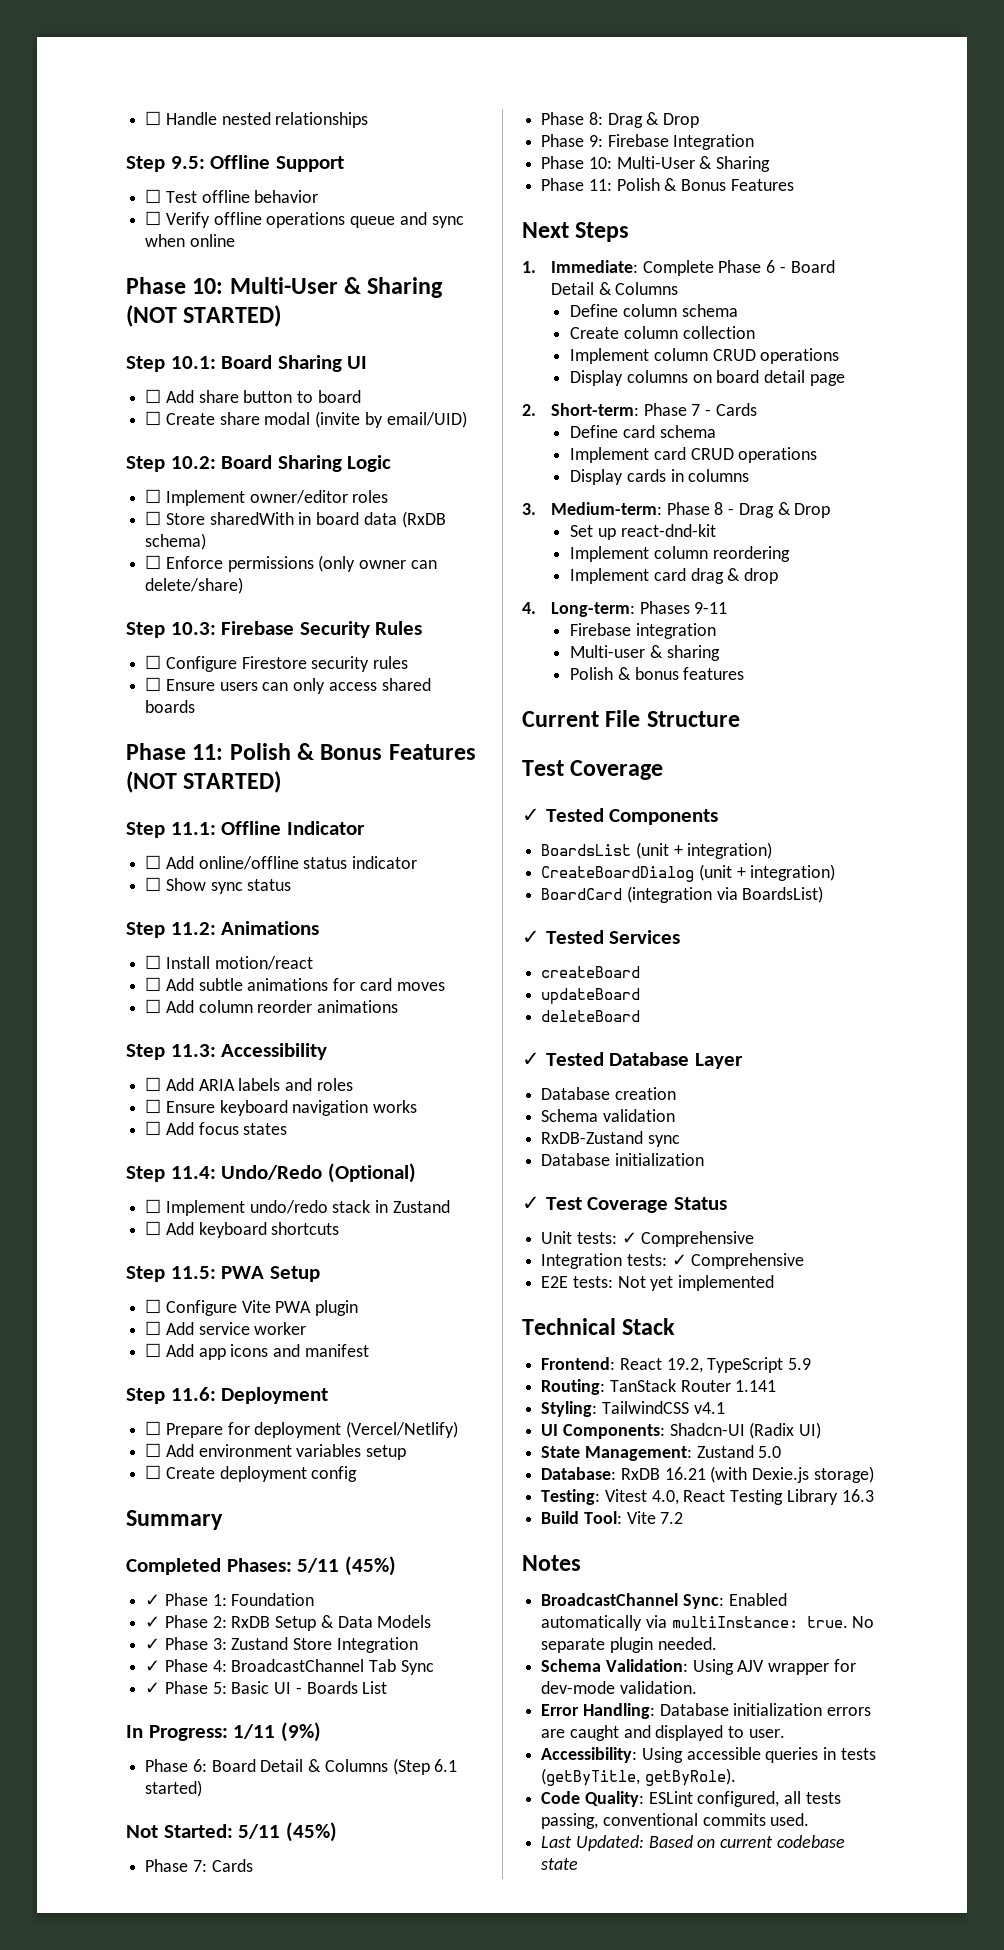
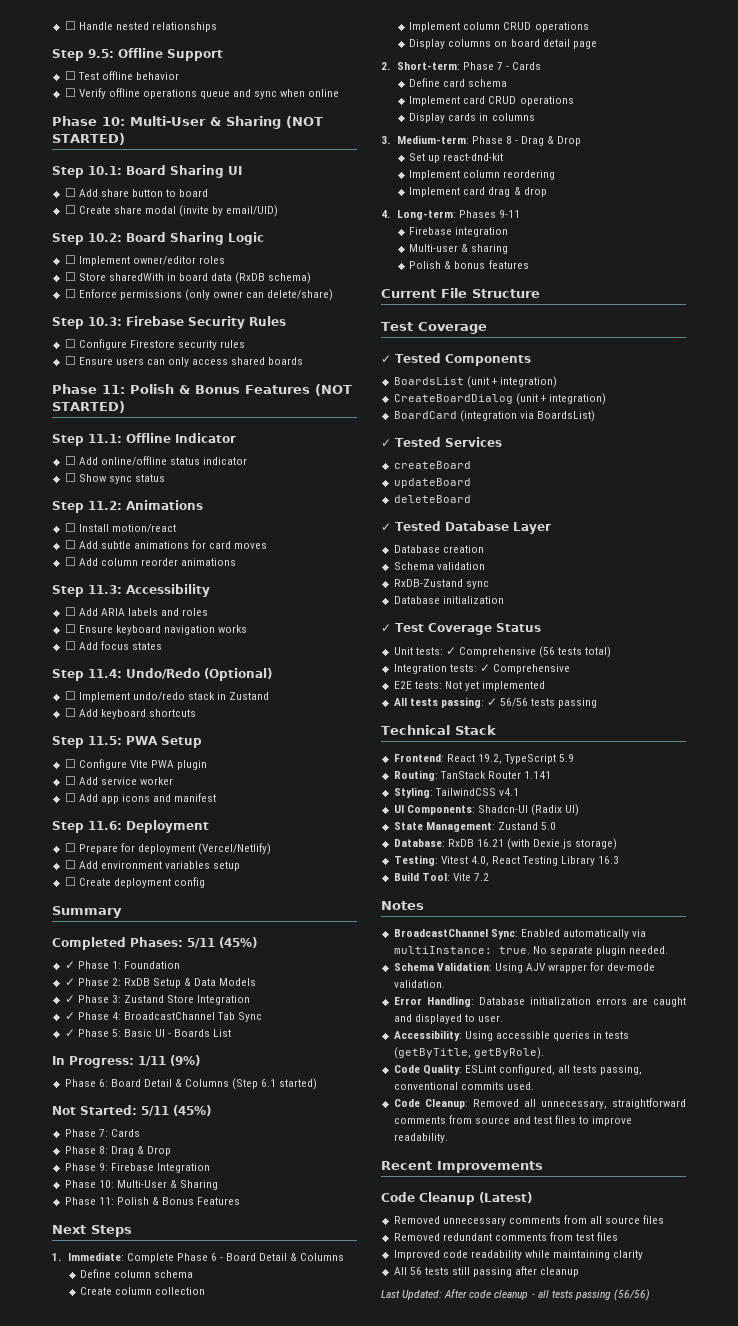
(755, 1239) none -> [539,646,612,658] (56 tests total)
(775, 1283) none -> [393,697,598,708] // All tests passing: ✓ 56/56 tests passing
[541,1835,845,1851] [541,1858,579,1870] Last Updated: Based on current codebase state -> [393,1098,686,1109] [393,1115,633,1126] [393,1133,448,1143] [381,1161,543,1173] [381,1192,532,1205] [393,1215,665,1226] [393,1232,619,1241] [393,1250,644,1260] [393,1266,580,1277] [381,1289,650,1301] Code Cleanup: Removed all unnecessary, straightforward comments from source and test files to improve readability. // Recent Improvements // Code Cleanup (Latest) // Removed unnecessary comments from all source files // Removed redundant comments from test files // Improved code readability while maintaining clarity // All 56 tests still passing after cleanup // Last Updated: After code cleanup - all tests passing (56/56)

